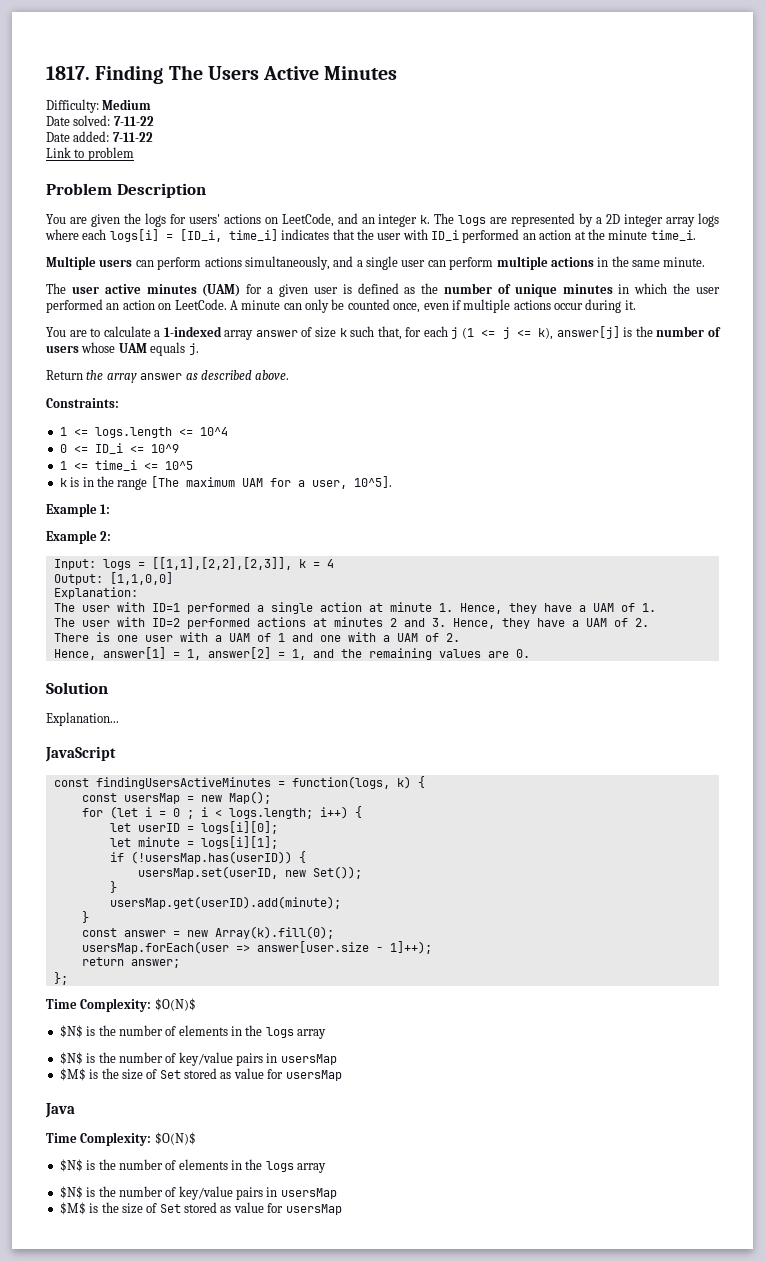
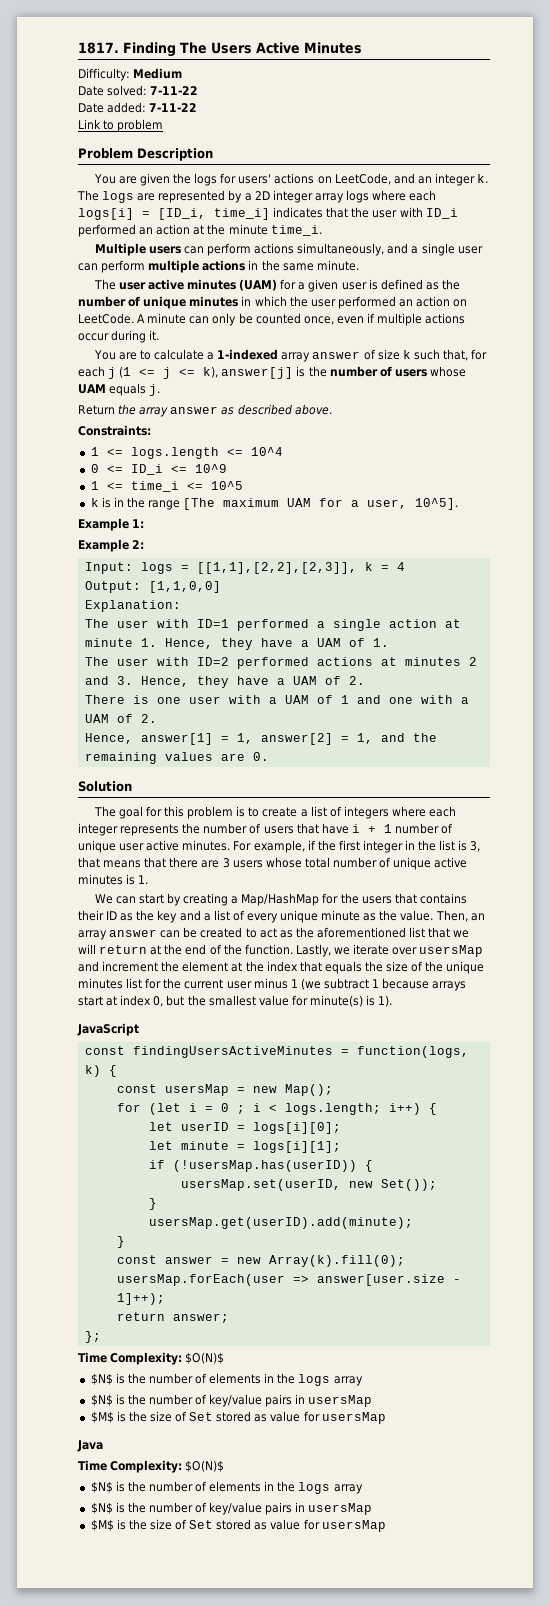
[46,712,119,726] Explanation... -> [93,806,457,819] [78,823,454,836] [78,840,481,853] [78,857,468,870] [78,874,149,885] [94,893,467,906] [78,910,485,923] [78,927,470,940] [78,944,484,957] [78,961,485,974] [78,978,467,991] [78,995,393,1007] The goal for this problem is to create a list of integers where each integer represents the number of users that have i + 1 number of unique user active minutes. For example, if the first integer in the list is 3, that means that there are 3 users whose total number of unique active minutes is 1. // We can start by creating a Map/HashMap for the users that contains their ID as the key and a list of every unique minute as the value. Then, an array answer can be created to act as the aforementioned list that we will return at the end of the function. Lastly, we iterate over usersMap and increment the element at the index that equals the size of the unique minutes list for the current user minus 1 (we subtract 1 because arrays start at index 0, but the smallest value for minute(s) is 1).

